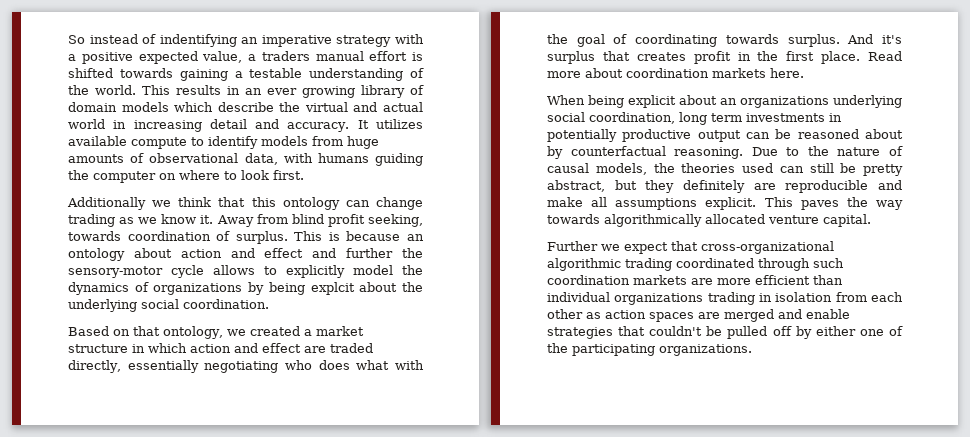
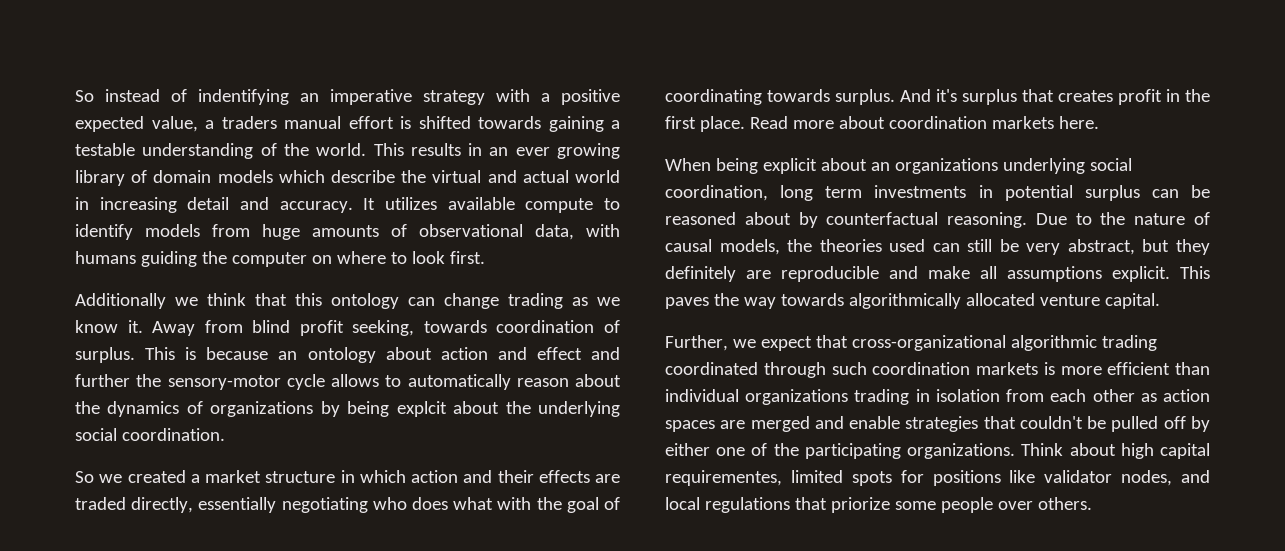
[286,265,393,278] explicitly model -> [407,374,621,390] automatically reason about
[68,326,223,339] Based on that ontology, -> [75,471,94,483] So
[262,343,301,353] effect -> [497,470,590,483] their effects
[547,129,741,142] potentially productive output -> [1004,185,1140,201] potential surplus
[863,164,903,176] pretty -> [1026,243,1061,255] very
[547,241,598,251] Further -> [665,335,728,351] Further,
[691,278,713,285] are -> [1043,362,1055,375] is
(752, 350) none -> [1021,443,1210,459] [665,470,1210,486] [665,497,1092,513] Think about high capital requirementes, limited spots for positions like validator nodes, and local regulations that priorize some people over others.

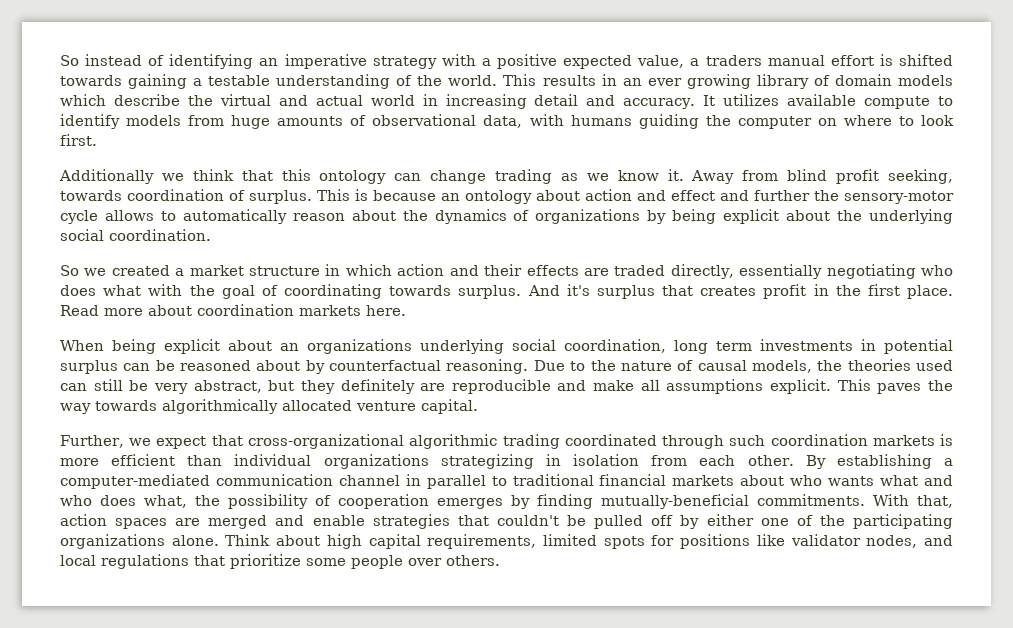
[198,89,289,105] indentifying -> [169,54,254,69] identifying
[396,401,447,417] explcit -> [723,209,780,224] explicit
[854,389,910,405] trading -> [440,454,534,469] strategizing
[1092,389,1157,402] other as -> [747,454,954,469] [60,474,953,489] [60,494,953,509] other. By establishing a computer-mediated communication channel in parallel to traditional financial markets about who wants what and who does what, the possibility of cooperation emerges by finding mutually-beneficial commitments. With that,
[907,443,1016,459] organizations. -> [60,534,219,549] organizations alone.
[665,470,782,486] requirementes, -> [427,534,537,549] requirements,
[830,497,890,513] priorize -> [230,554,301,569] prioritize

